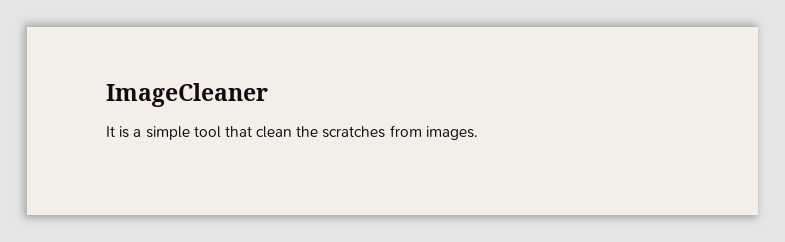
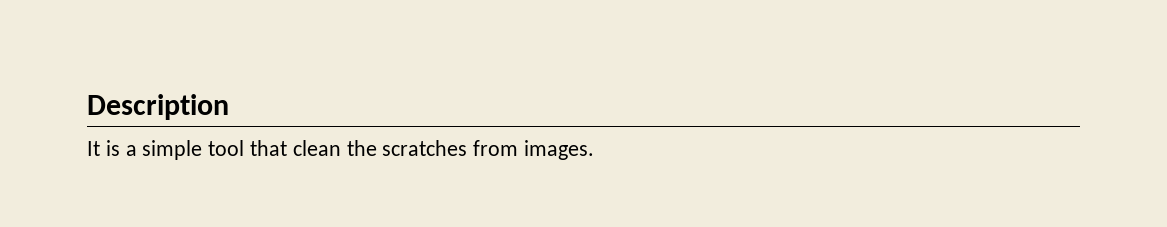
[106,83,268,107] ImageCleaner -> [87,94,229,120] Description

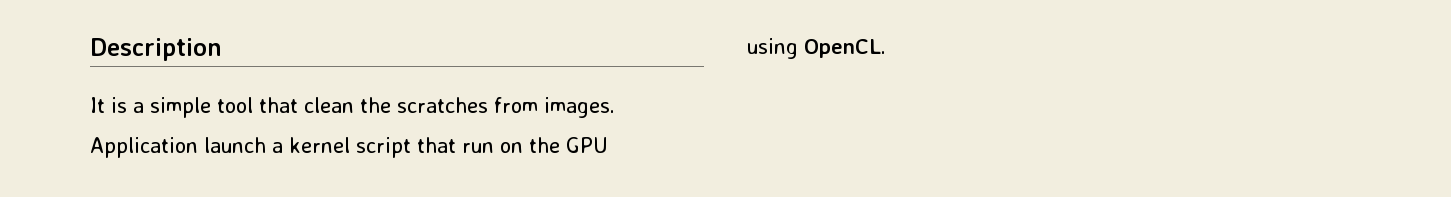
(595, 150) none -> [90,137,608,158] [747,38,886,59] // Application launch a kernel script that run on the GPU // using OpenCL.

